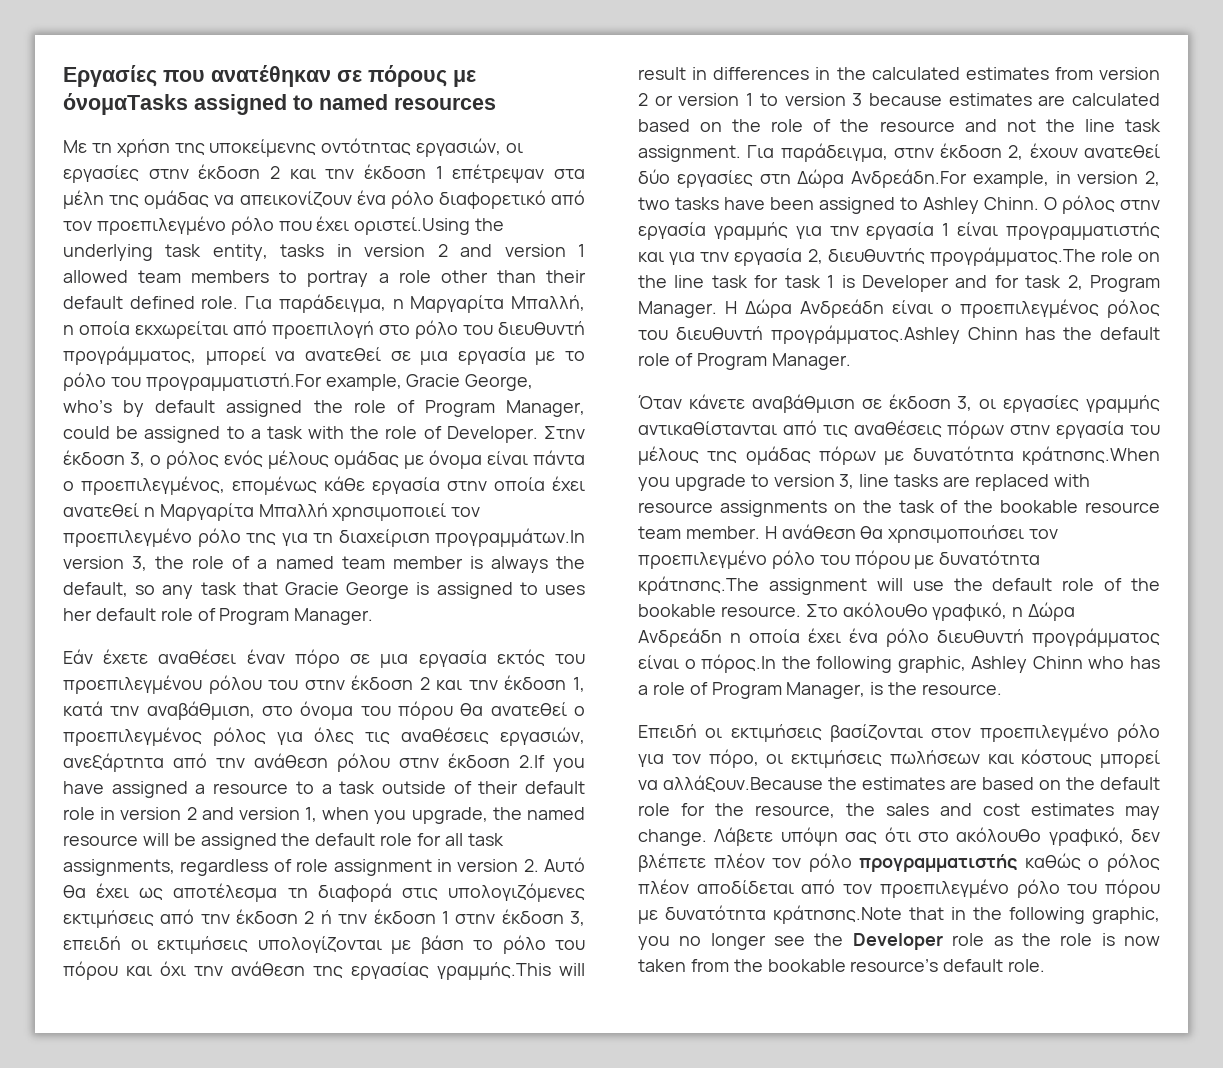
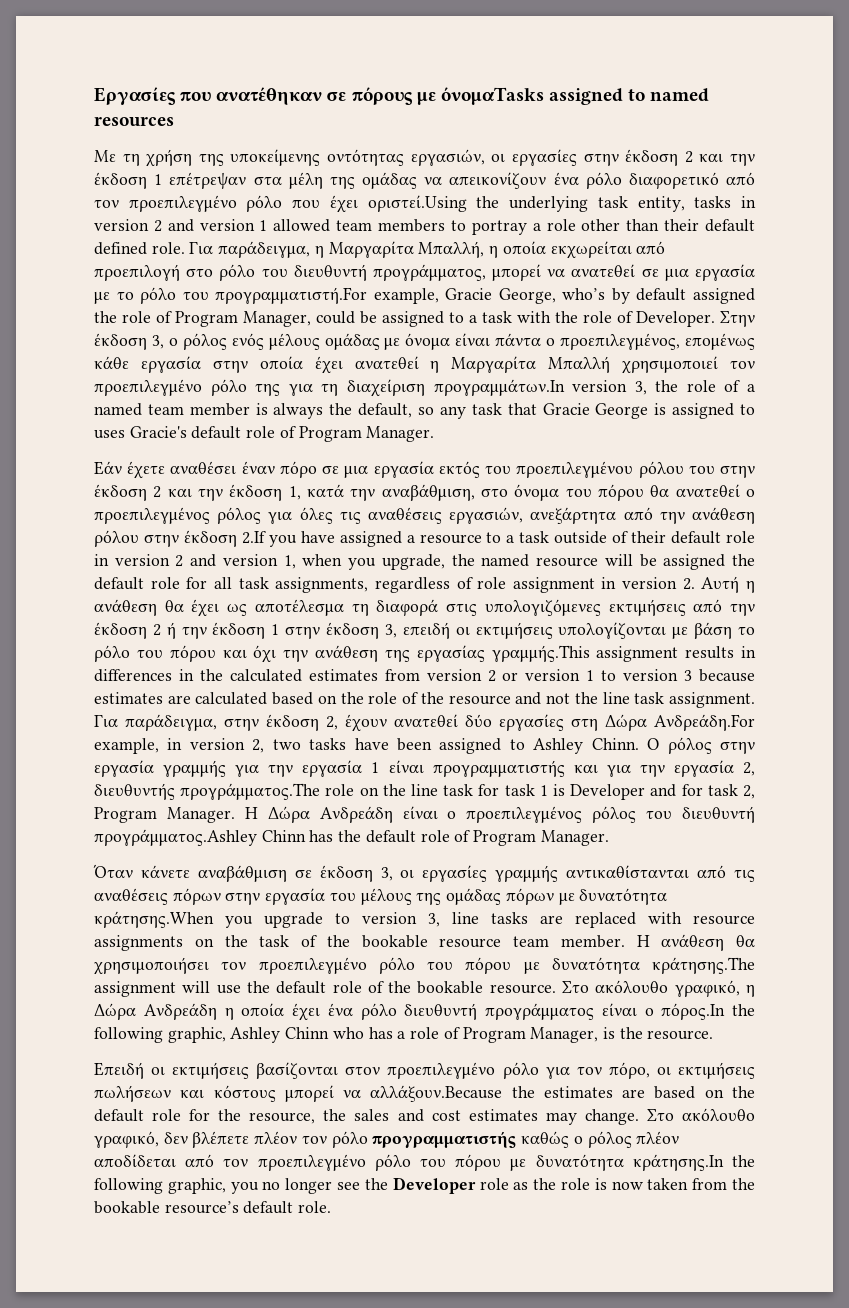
[63,608,92,621] her -> [129,426,187,438] Gracie's
[544,857,585,872] Αυτό -> [701,576,755,593] [94,599,157,616] Αυτή η ανάθεση
[559,963,585,976] [638,67,686,80] will result -> [596,646,735,662] assignment results
[714,827,949,846] Λάβετε υπόψη σας ότι στο -> [646,1109,674,1122] Στο
[773,905,966,924] κράτησης.Note that in -> [632,1154,724,1171] κράτησης.In

